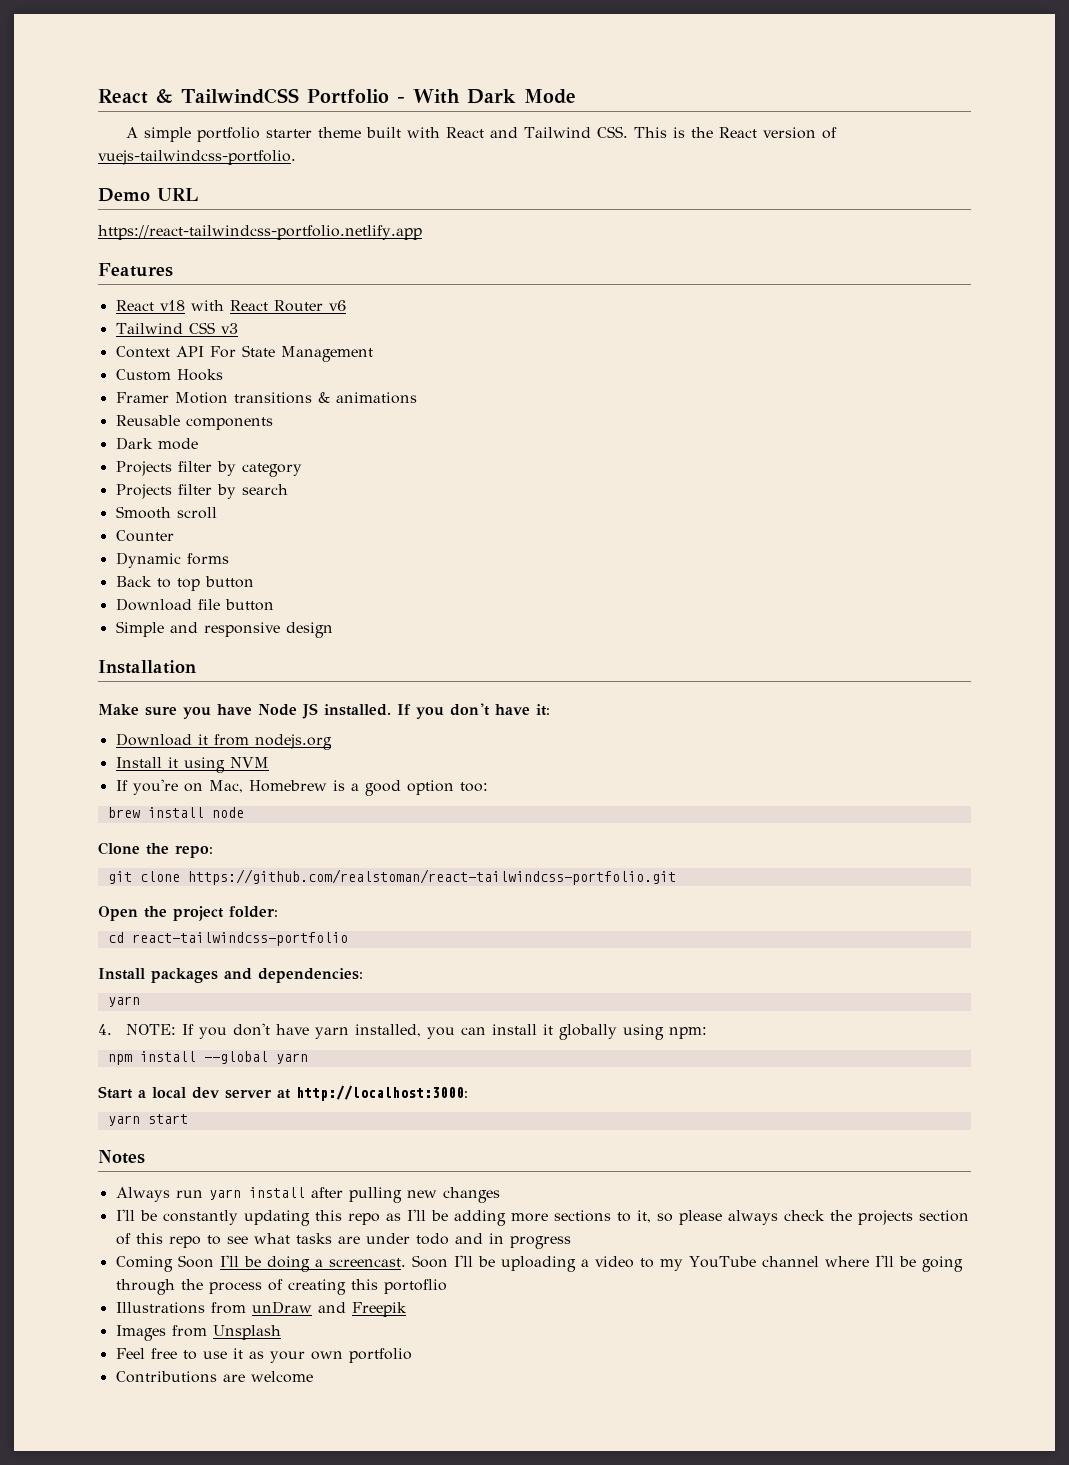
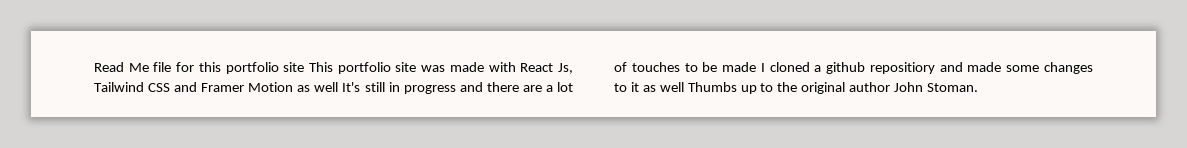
[98,88,576,104] [126,126,838,142] [98,150,296,165] [98,188,198,202] [98,225,422,240] [98,263,173,277] [115,300,346,312] [115,322,238,334] [115,345,373,362] [115,369,223,381] [115,392,417,404] [115,415,273,430] [115,437,198,450] [115,461,302,477] [115,484,288,499] [115,506,217,519] [115,530,174,542] [115,552,229,568] [115,576,254,591] [115,598,274,611] [115,621,333,638] [98,660,196,674] [98,703,550,719] [115,733,332,750] [115,757,269,773] [115,779,488,796] [107,807,244,818] [98,842,213,858] [107,869,676,885] [98,906,278,921] [107,932,348,946] [98,968,363,983] [107,996,140,1007] [98,1023,708,1040] [107,1051,308,1065] [98,1085,468,1101] [107,1114,188,1126] [98,1150,145,1164] [115,1187,500,1203] [115,1209,969,1226] [115,1233,571,1249] [115,1255,963,1272] [115,1279,447,1295] [115,1301,407,1317] [115,1325,281,1341] [115,1348,412,1363] [115,1371,313,1383] React & TailwindCSS Portfolio - With Dark Mode // A simple portfolio starter theme built with React and Tailwind CSS. This is the React version of vuejs-tailwindcss-portfolio. // Demo URL // https://react-tailwindcss-portfolio.netlify.app // Features // React v18 with React Router v6 // Tailwind CSS v3 // Context API For State Management // Custom Hooks // Framer Motion transitions & animations // Reusable components // Dark mode // Projects filter by category // Projects filter by search // Smooth scroll // Counter // Dynamic forms // Back to top button // Download file button // Simple and responsive design // Installation // Make sure you have Node JS installed. If you don't have it: // Download it from nodejs.org // Install it using NVM // If you're on Mac, Homebrew is a good option too: // brew install node // Clone the repo: // git clone https://github.com/realstoman/react-tailwindcss-portfolio.git // Open the project folder: // cd react-tailwindcss-portfolio // Install packages and dependencies: // yarn // 4. NOTE: If you don't have yarn installed, you can install it globally using npm: // npm install --global yarn // Start a local dev server at http://localhost:3000: // yarn start // Notes // Always run yarn install after pulling new changes // I'll be constantly updating this repo as I'll be adding more sections to it, so please always check the projects section of this repo to see what tasks are under todo and in progress // Coming Soon I'll be doing a screencast. Soon I'll be uploading a video to my YouTube channel where I'll be going through the process of creating this portoflio // Illustrations from unDraw and Freepik // Images from Unsplash // Feel free to use it as your own portfolio // Contributions are welcome -> [94,62,573,74] [94,82,573,94] [614,62,1093,74] [614,82,979,94] Read Me file for this portfolio site This portfolio site was made with React Js, Tailwind CSS and Framer Motion as well It's still in progress and there are a lot of touches to be made I cloned a github repositiory and made some changes to it as well Thumbs up to the original author John Stoman.

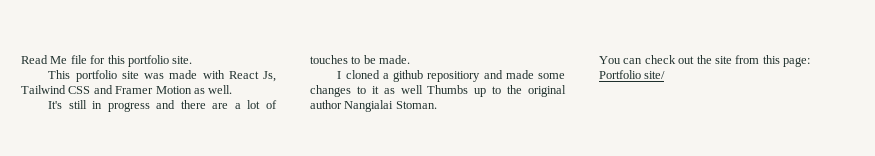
[283,62,305,72] site -> [172,56,193,64] site. //
[314,82,339,92] well -> [208,85,233,94] well. //
[722,62,757,72] made -> [379,55,411,64] made. //
[894,82,924,92] John -> [344,100,394,112] Nangialai
(979, 87) none -> [599,55,810,67] [599,70,666,79] // You can check out the site from this page: Portfolio site/

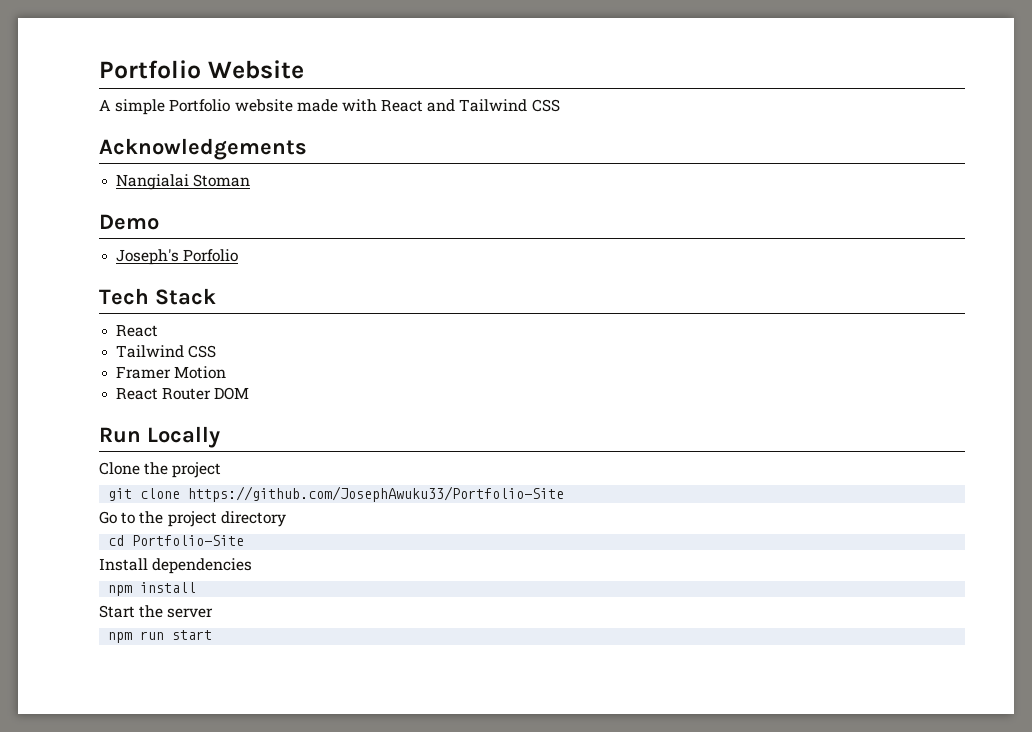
[21,55,193,67] [48,70,165,82] Read Me file for this portfolio site. // This portfolio site was -> [99,60,304,79] [99,99,293,115] Portfolio Website // A simple Portfolio website
[263,71,276,82] [21,85,233,94] [48,100,277,112] [310,55,411,64] [337,70,565,82] [310,85,566,97] [310,100,437,112] [599,55,810,67] [599,70,666,79] Js, Tailwind CSS and Framer Motion as well. // It's still in progress and there are a lot of touches to be made. // I cloned a github repositiory and made some changes to it as well Thumbs up to the original author Nangialai Stoman. // You can check out the site from this page: Portfolio site/ -> [427,99,560,112] [99,138,307,160] [116,174,251,190] [99,214,159,230] [116,249,239,265] [99,288,216,305] [116,325,159,337] [116,345,217,358] [116,366,227,379] [116,387,250,400] [99,426,220,448] [99,462,222,478] [108,486,565,502] [99,511,286,527] [108,535,245,546] [99,558,253,574] [108,582,197,596] [99,605,214,618] [108,630,213,643] and Tailwind CSS // Acknowledgements // Nangialai Stoman // Demo // Joseph's Porfolio // Tech Stack // React // Tailwind CSS // Framer Motion // React Router DOM // Run Locally // Clone the project // git clone https://github.com/JosephAwuku33/Portfolio-Site // Go to the project directory // cd Portfolio-Site // Install dependencies // npm install // Start the server // npm run start

